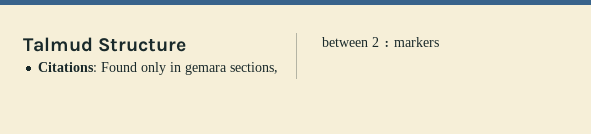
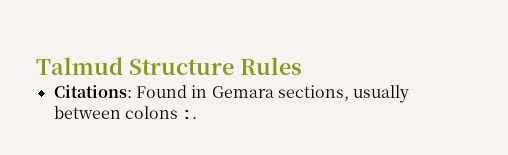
(187, 45) none -> [239,57,302,75] Rules
[141,62,279,75] [322,37,440,47] only in gemara sections, between 2 : markers -> [191,85,410,103] [53,106,198,119] in Gemara sections, usually between colons :.

